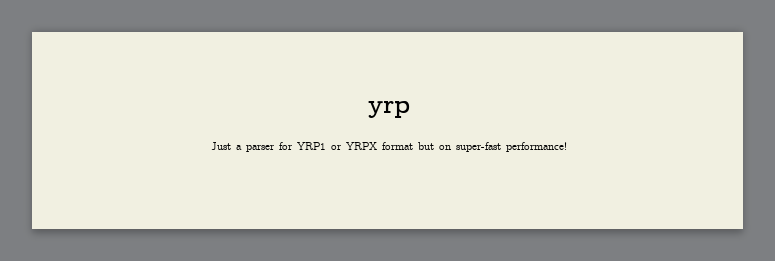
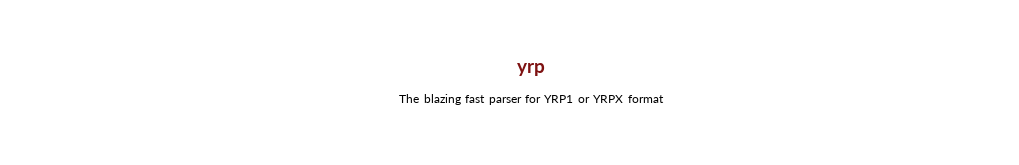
[210,142,242,150] Just a -> [399,94,486,105] The blazing fast
[417,142,567,152] but on super-fast performance! -> (664, 99) none

